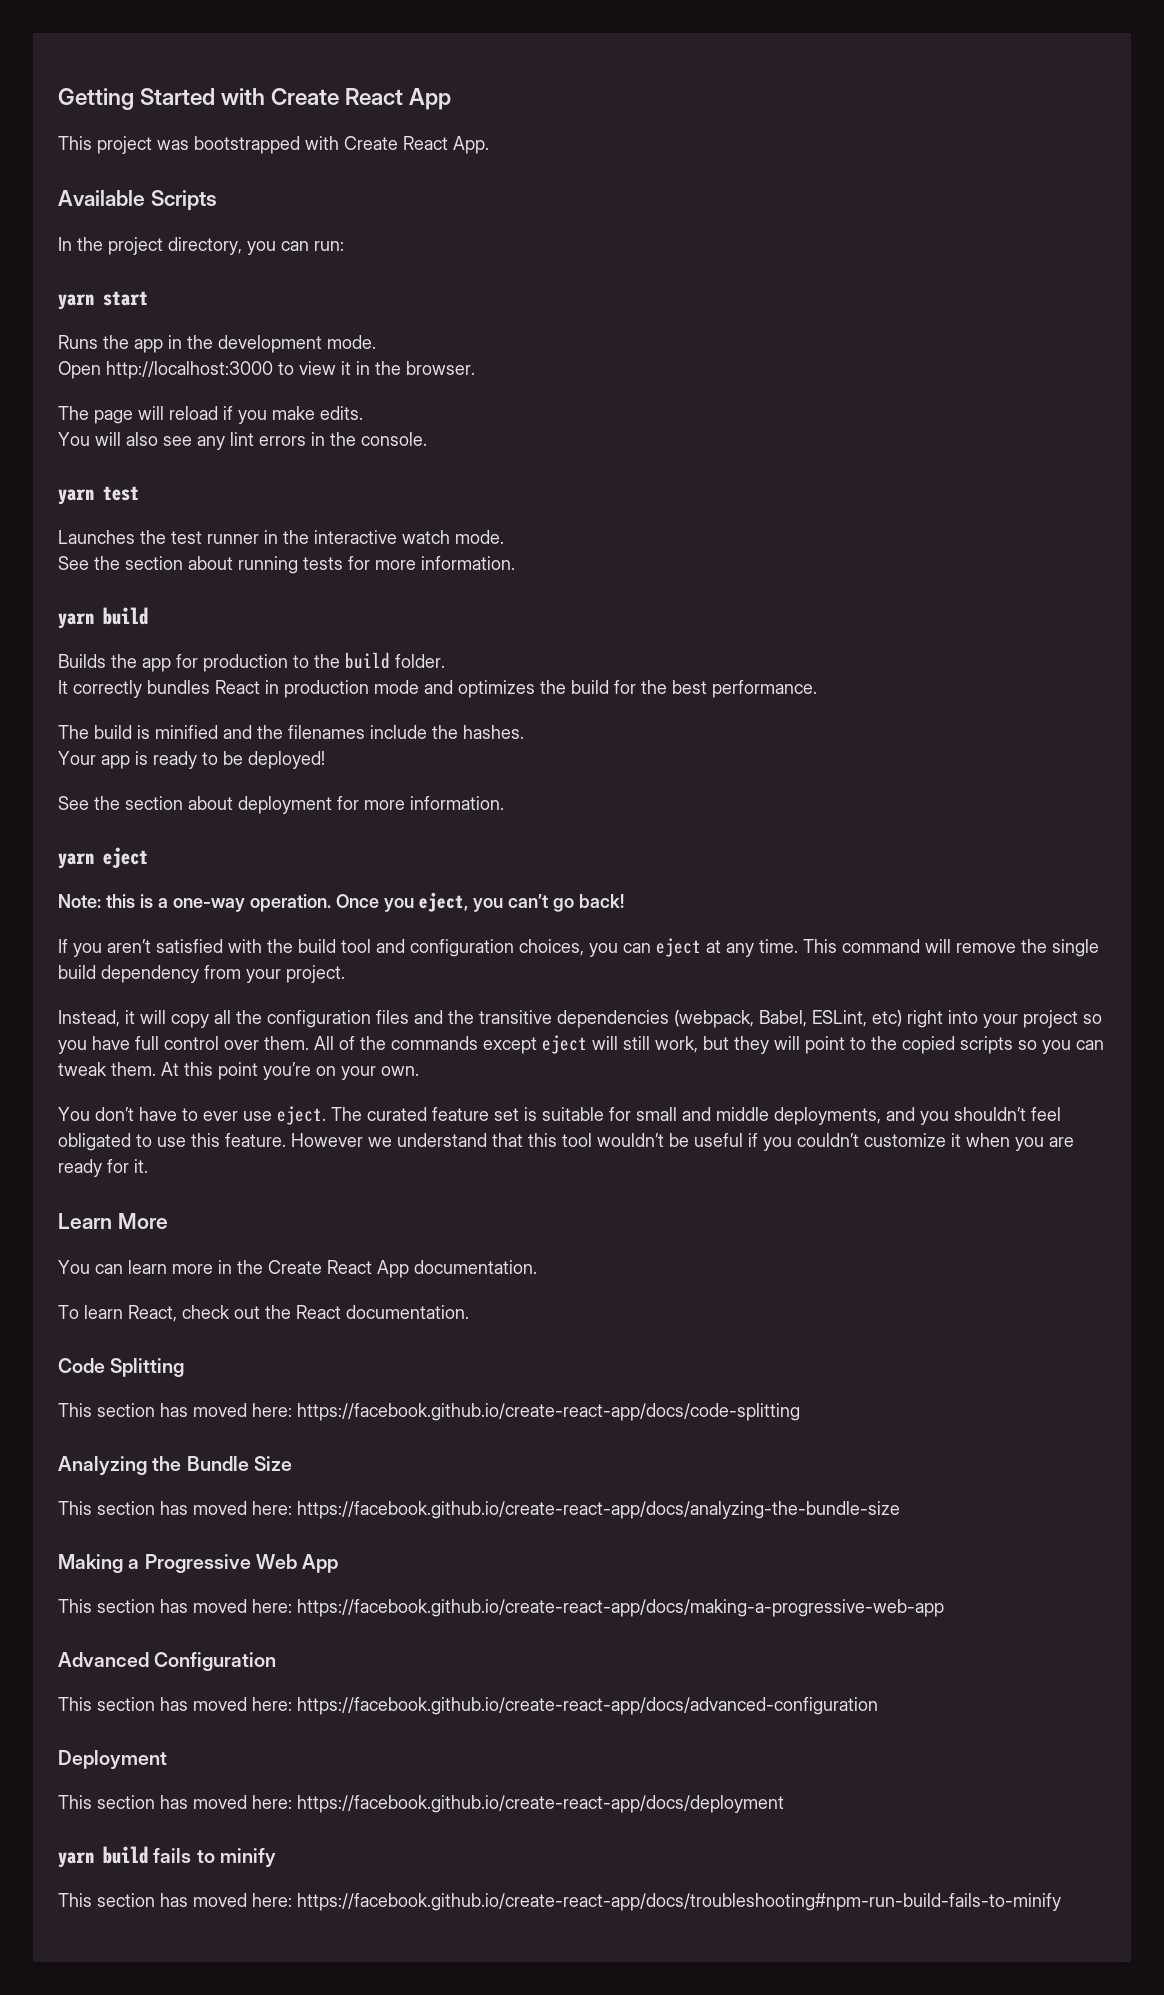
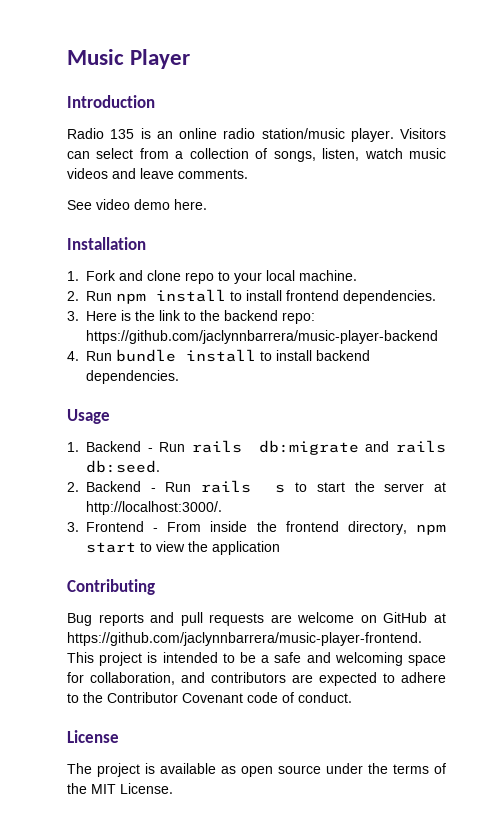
[58,88,452,110] [58,136,489,154] [58,190,217,211] [58,237,344,255] [58,291,148,310] [58,335,376,353] [58,361,475,379] [58,406,363,424] [58,432,427,450] [58,486,139,505] [58,530,504,544] [58,556,515,574] [58,607,148,629] [58,652,445,672] [58,680,817,698] [58,725,524,739] [58,751,325,769] [58,796,504,814] [58,847,148,869] [58,892,624,912] [58,938,1099,957] [58,965,345,983] [58,1010,1102,1028] [58,1035,1104,1054] [58,1062,419,1080] [58,1106,1061,1125] [58,1133,1074,1151] [58,1159,148,1177] [58,1213,168,1229] [58,1260,537,1278] [58,1305,469,1322] [58,1358,185,1377] [58,1403,800,1421] [58,1456,292,1475] [58,1501,900,1519] [58,1554,339,1573] [58,1599,944,1617] [58,1652,277,1671] [58,1697,878,1715] [58,1750,167,1769] [58,1795,784,1813] [58,1846,276,1868] [58,1893,1061,1911] Getting Started with Create React App // This project was bootstrapped with Create React App. // Available Scripts // In the project directory, you can run: // yarn start // Runs the app in the development mode. // Open http://localhost:3000 to view it in the browser. // The page will reload if you make edits. // You will also see any lint errors in the console. // yarn test // Launches the test runner in the interactive watch mode. // See the section about running tests for more information. // yarn build // Builds the app for production to the build folder. // It correctly bundles React in production mode and optimizes the build for the best performance. // The build is minified and the filenames include the hashes. // Your app is ready to be deployed! // See the section about deployment for more information. // yarn eject // Note: this is a one-way operation. Once you eject, you can’t go back! // If you aren’t satisfied with the build tool and configuration choices, you can eject at any time. This command will remove the single build dependency from your project. // Instead, it will copy all the configuration files and the transitive dependencies (webpack, Babel, ESLint, etc) right into your project so you have full control over them. All of the commands except eject will still work, but they will point to the copied scripts so you can tweak them. At this point you’re on your own. // You don’t have to ever use eject. The curated feature set is suitable for small and middle deployments, and you shouldn’t feel obligated to use this feature. However we understand that this tool wouldn’t be useful if you couldn’t customize it when you are ready for it. // Learn More // You can learn more in the Create React App documentation. // To learn React, check out the React documentation. // Code Splitting // This section has moved here: https://facebook.github.io/create-react-app/docs/code-splitting // Analyzing the Bundle Size // This section has moved here: https://facebook.github.io/create-react-app/docs/analyzing-the-bundle-size // Making a Progressive Web App // This section has moved here: https://facebook.github.io/create-react-app/docs/making-a-progressive-web-app // Advanced Configuration // This section has moved here: https://facebook.github.io/create-react-app/docs/advanced-configuration // Deployment // This section has moved here: https://facebook.github.io/create-react-app/docs/deployment // yarn build fails to minify // This section has moved here: https://facebook.github.io/create-react-app/docs/troubleshooting#npm-run-build-fails-to-minify -> [67,49,191,69] [67,95,155,108] [67,128,446,142] [67,148,447,162] [67,168,248,179] [67,199,207,210] [67,237,146,250] [67,270,357,284] [67,289,436,304] [67,310,315,324] [86,330,438,344] [67,349,370,362] [86,370,179,384] [67,409,110,424] [67,440,446,455] [86,460,160,473] [67,480,447,493] [86,501,222,515] [67,521,446,535] [86,541,280,555] [67,579,155,595] [67,612,446,626] [67,632,422,646] [67,652,446,666] [67,672,446,686] [67,692,352,703] [67,730,119,743] [67,763,446,777] [67,783,173,794] Music Player // Introduction // Radio 135 is an online radio station/music player. Visitors can select from a collection of songs, listen, watch music videos and leave comments. // See video demo here. // Installation // 1. Fork and clone repo to your local machine. // 2. Run npm install to install frontend dependencies. // 3. Here is the link to the backend repo: https://github.com/jaclynnbarrera/music-player-backend // 4. Run bundle install to install backend dependencies. // Usage // 1. Backend - Run rails db:migrate and rails db:seed. // 2. Backend - Run rails s to start the server at http://localhost:3000/. // 3. Frontend - From inside the frontend directory, npm start to view the application // Contributing // Bug reports and pull requests are welcome on GitHub at https://github.com/jaclynnbarrera/music-player-frontend. This project is intended to be a safe and welcoming space for collaboration, and contributors are expected to adhere to the Contributor Covenant code of conduct. // License // The project is available as open source under the terms of the MIT License.

